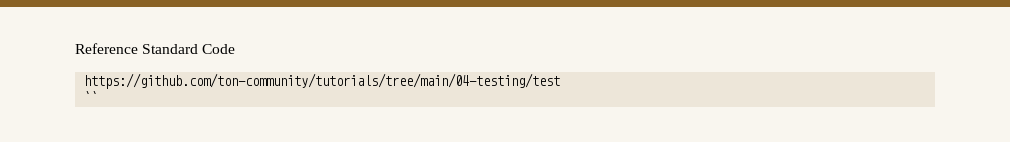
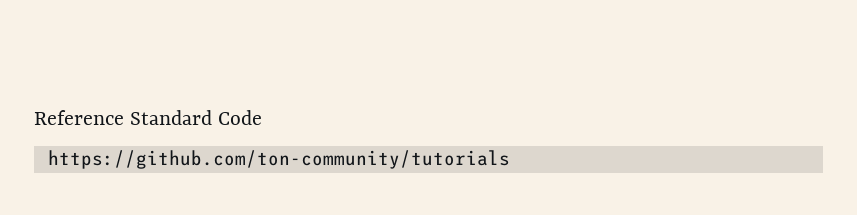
[84,73,561,89] [84,91,99,102] https://github.com/ton-community/tutorials/tree/main/04-testing/test // `` -> [47,150,510,169] https://github.com/ton-community/tutorials

